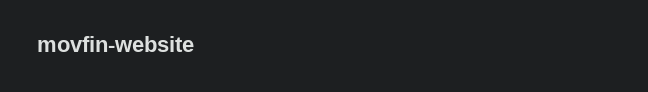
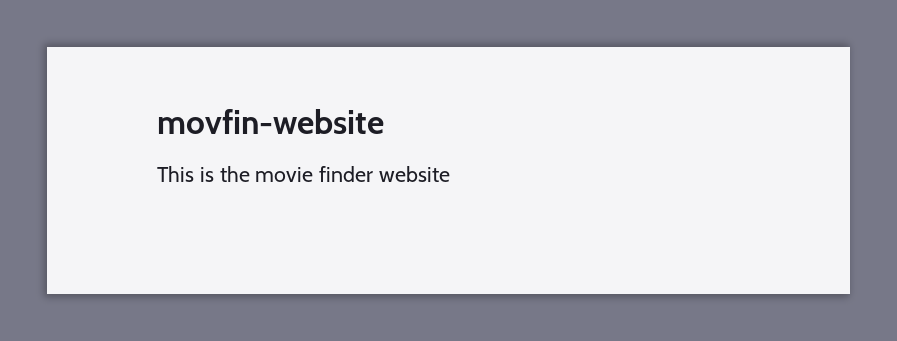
(194, 44) none -> [157,166,451,182] // This is the movie finder website

